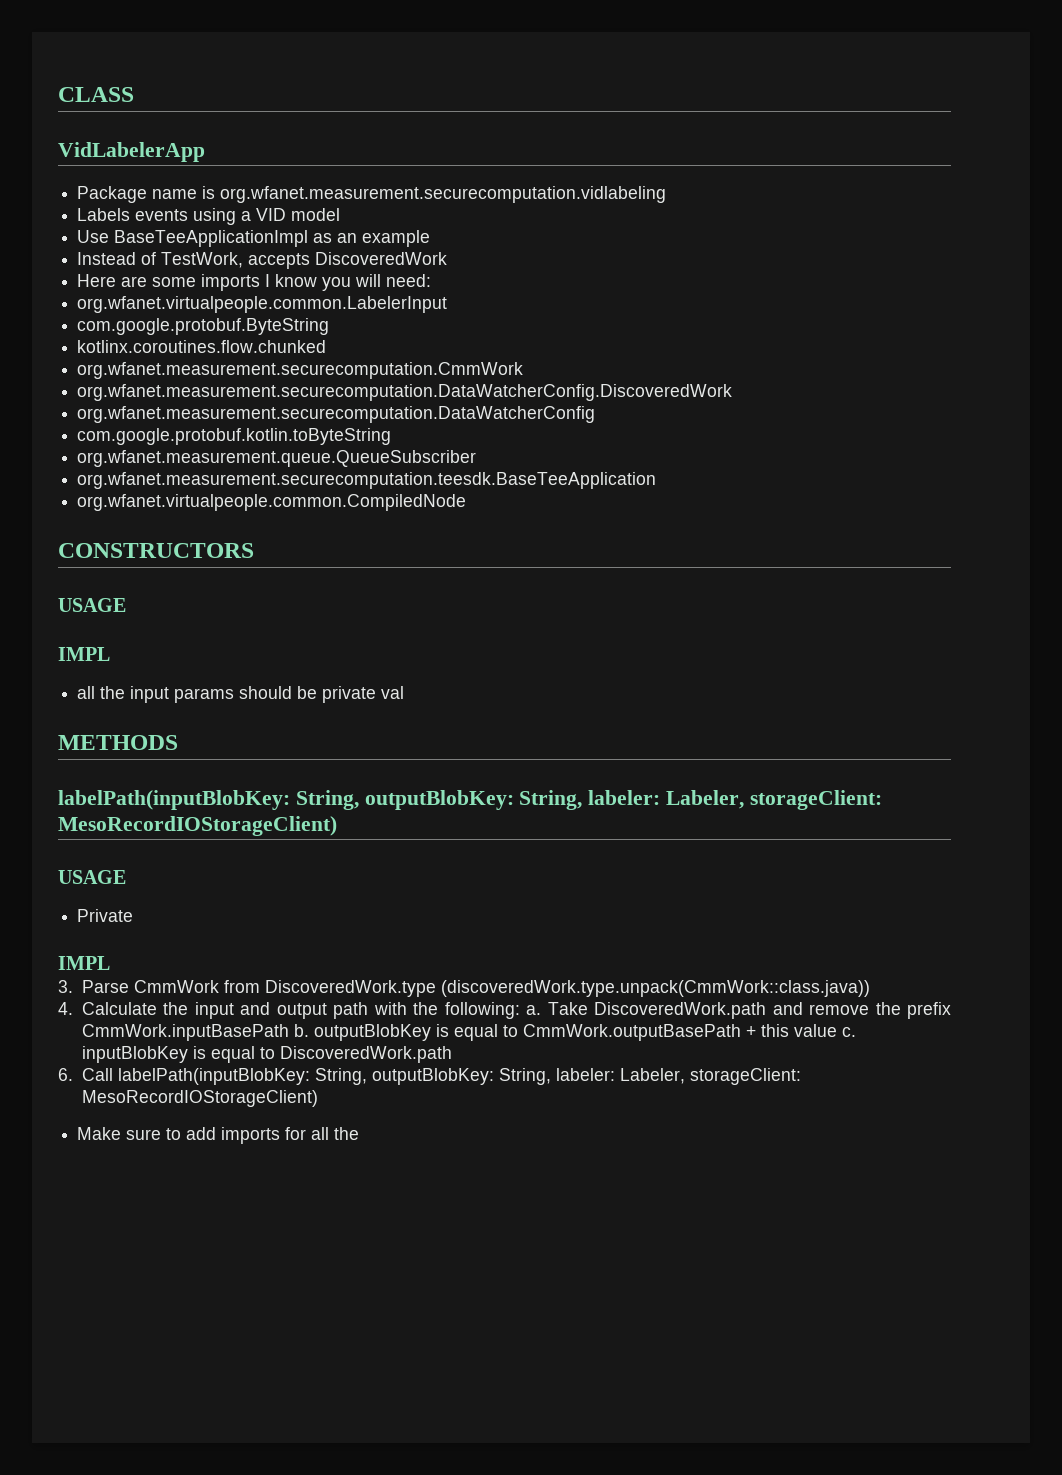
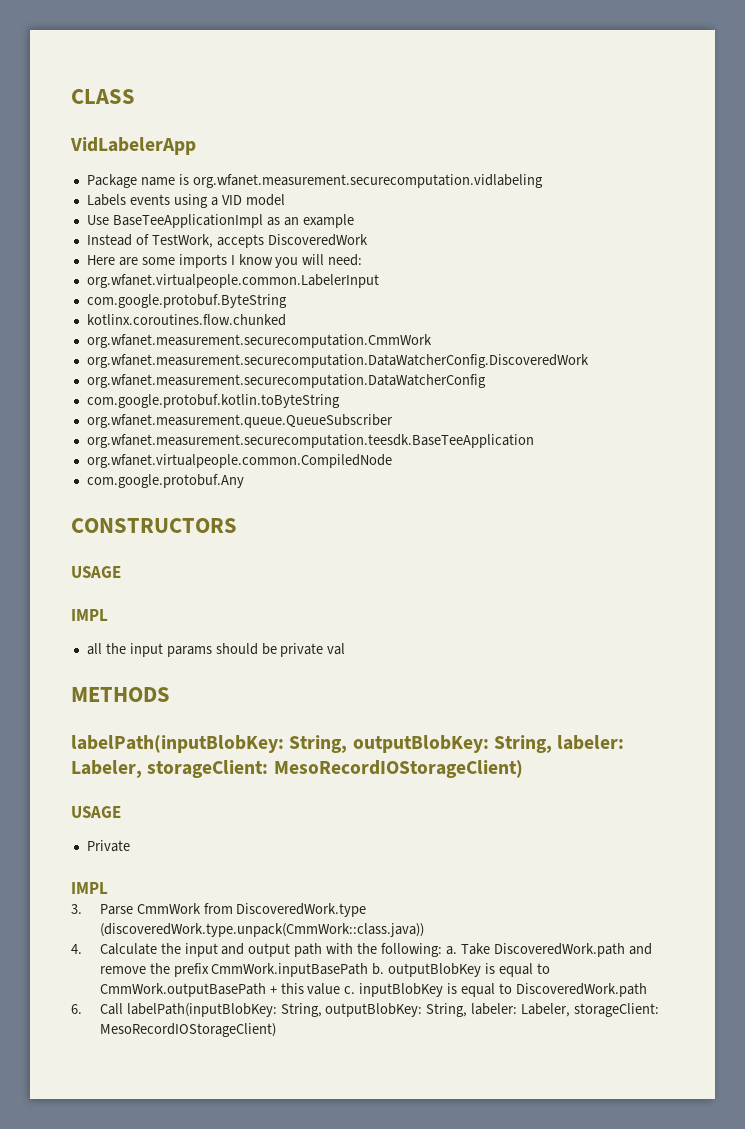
(467, 502) none -> [86,474,244,488] // com.google.protobuf.Any
[77,1127,360,1144] // Make sure to add imports for all the -> (276, 1030) none

